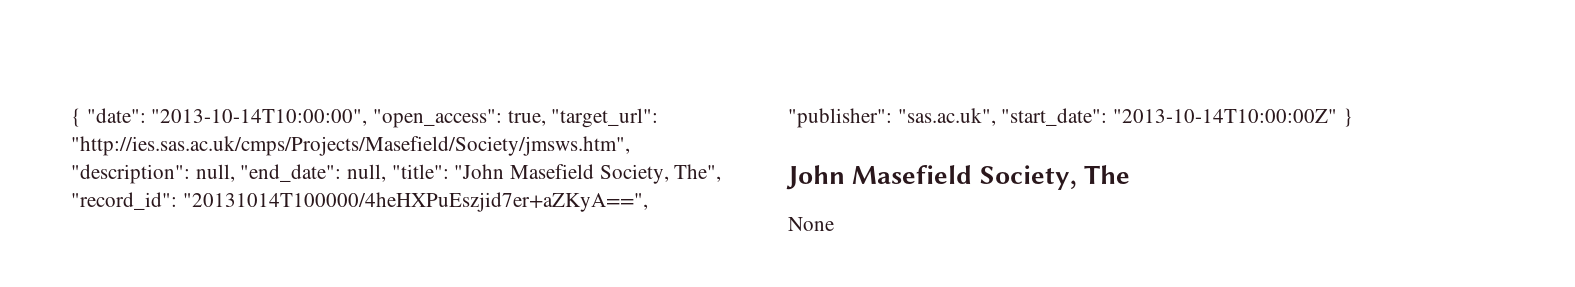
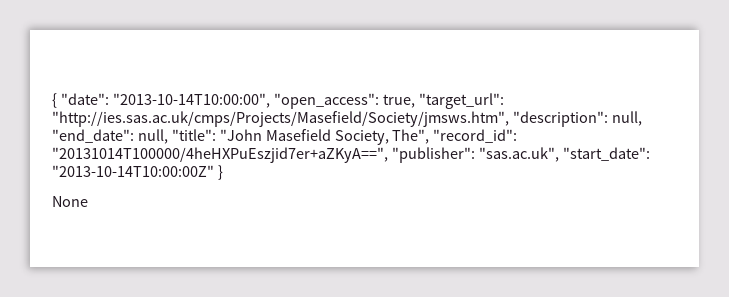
[786,165,1130,190] // John Masefield Society, The -> (223, 172) none

